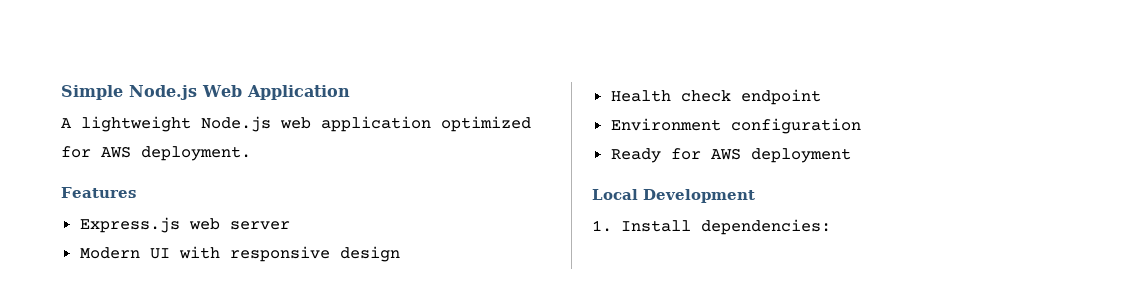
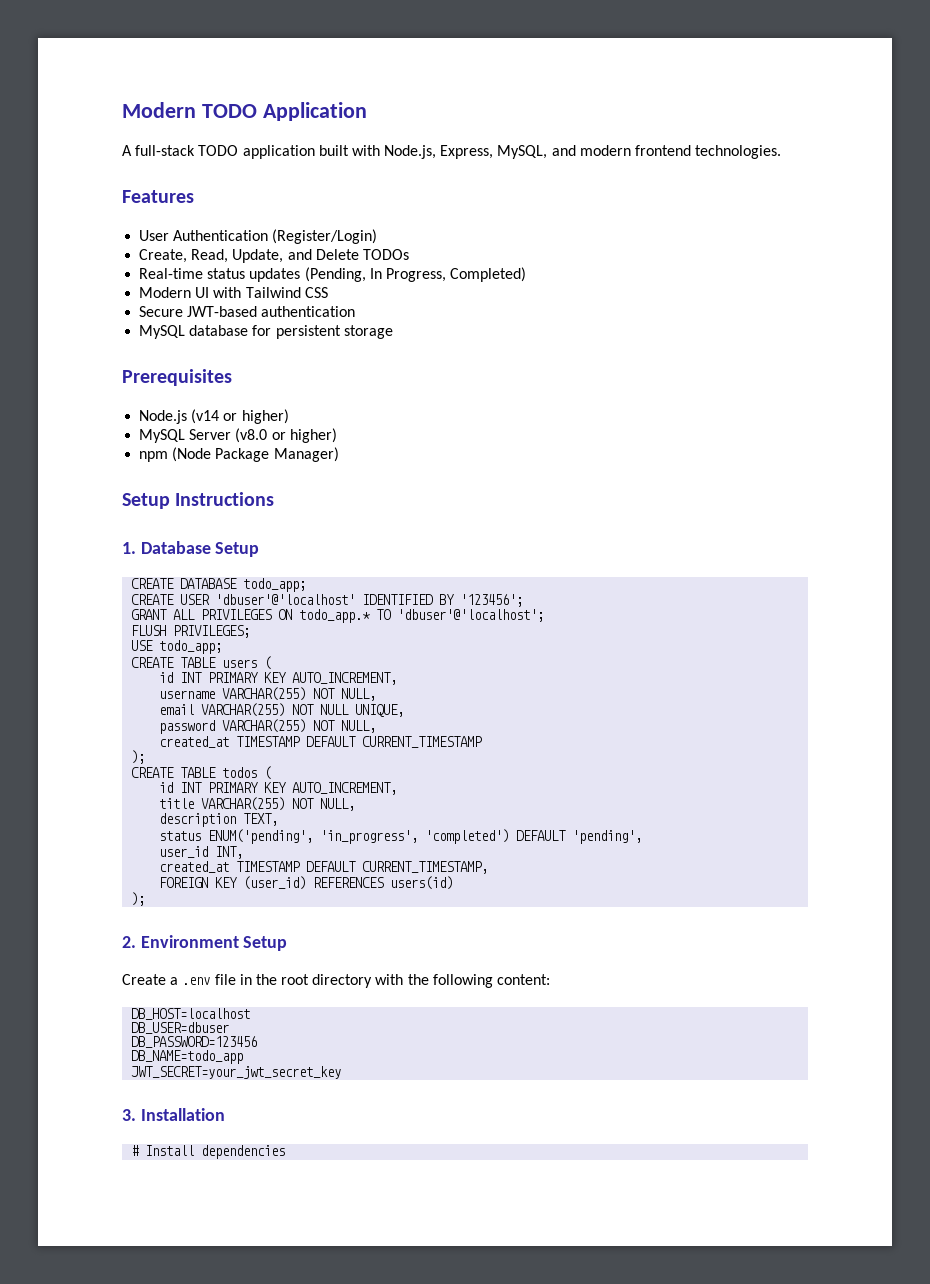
[61,85,242,100] Simple Node.js Web -> [122,102,257,118] Modern TODO
[81,116,531,132] [61,146,251,161] [61,187,136,198] [79,217,290,233] [79,246,400,262] [610,89,821,105] [610,118,861,134] [610,148,851,163] [592,189,755,203] [592,219,831,235] lightweight Node.js web application optimized for AWS deployment. // Features // Express.js web server // Modern UI with responsive design // Health check endpoint // Environment configuration // Ready for AWS deployment // Local Development // 1. Install dependencies: -> [135,145,782,159] [122,190,194,203] [139,229,378,244] [139,249,409,263] [139,267,527,282] [139,287,328,298] [139,306,356,317] [139,325,393,339] [122,369,232,386] [139,409,289,424] [139,428,337,443] [139,447,339,462] [122,492,275,509] [122,541,260,557] [131,578,307,592] [131,594,524,607] [131,609,545,623] [131,625,251,638] [131,640,223,654] [131,656,272,670] [159,672,398,685] [159,687,377,701] [159,703,405,717] [159,719,377,734] [159,736,483,748] [131,750,146,764] [131,766,272,780] [159,782,398,795] [159,797,356,811] [159,813,279,827] [159,829,643,844] [159,846,244,859] [159,861,489,874] [159,876,454,890] [131,892,146,906] [122,935,288,951] [122,974,551,988] [131,1008,251,1020] [131,1022,230,1034] [131,1036,258,1048] [131,1050,244,1064] [131,1066,342,1079] [122,1108,225,1121] [131,1145,286,1159] full-stack TODO application built with Node.js, Express, MySQL, and modern frontend technologies. // Features // User Authentication (Register/Login) // Create, Read, Update, and Delete TODOs // Real-time status updates (Pending, In Progress, Completed) // Modern UI with Tailwind CSS // Secure JWT-based authentication // MySQL database for persistent storage // Prerequisites // Node.js (v14 or higher) // MySQL Server (v8.0 or higher) // npm (Node Package Manager) // Setup Instructions // 1. Database Setup // CREATE DATABASE todo_app; // CREATE USER 'dbuser'@'localhost' IDENTIFIED BY '123456'; // GRANT ALL PRIVILEGES ON todo_app.* TO 'dbuser'@'localhost'; // FLUSH PRIVILEGES; // USE todo_app; // CREATE TABLE users ( // id INT PRIMARY KEY AUTO_INCREMENT, // username VARCHAR(255) NOT NULL, // email VARCHAR(255) NOT NULL UNIQUE, // password VARCHAR(255) NOT NULL, // created_at TIMESTAMP DEFAULT CURRENT_TIMESTAMP // ); // CREATE TABLE todos ( // id INT PRIMARY KEY AUTO_INCREMENT, // title VARCHAR(255) NOT NULL, // description TEXT, // status ENUM('pending', 'in_progress', 'completed') DEFAULT 'pending', // user_id INT, // created_at TIMESTAMP DEFAULT CURRENT_TIMESTAMP, // FOREIGN KEY (user_id) REFERENCES users(id) // ); // 2. Environment Setup // Create a .env file in the root directory with the following content: // DB_HOST=localhost // DB_USER=dbuser // DB_PASSWORD=123456 // DB_NAME=todo_app // JWT_SECRET=your_jwt_secret_key // 3. Installation // # Install dependencies

